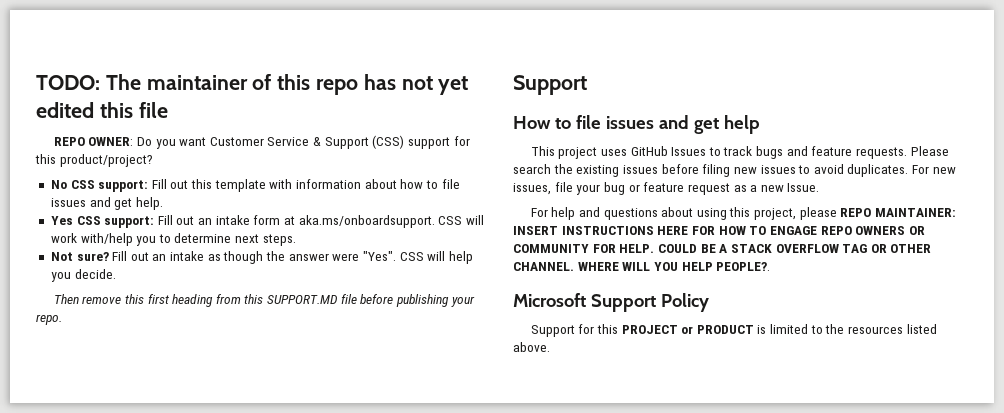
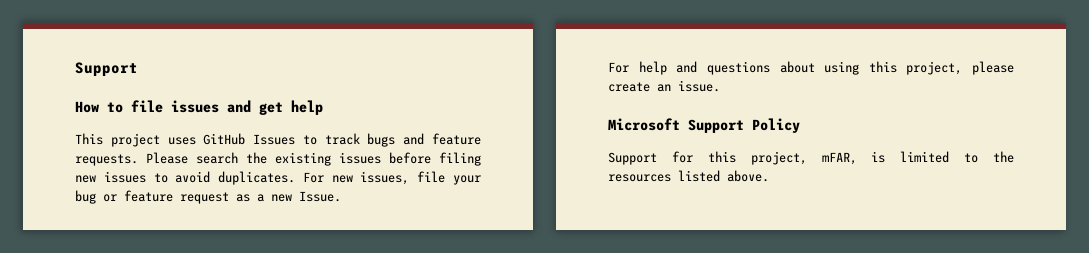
[36,74,469,95] [36,102,168,118] [53,135,470,149] [35,154,153,167] [50,179,460,192] [50,197,163,210] [50,215,484,228] [50,233,296,246] [50,251,473,264] [50,269,116,282] [53,294,475,307] [36,314,62,325] TODO: The maintainer of this repo has not yet edited this file // REPO OWNER: Do you want Customer Service & Support (CSS) support for this product/project? // No CSS support: Fill out this template with information about how to file issues and get help. // Yes CSS support: Fill out an intake form at aka.ms/onboardsupport. CSS will work with/help you to determine next steps. // Not sure? Fill out an intake as though the answer were "Yes". CSS will help you decide. // Then remove this first heading from this SUPPORT.MD file before publishing your repo. // -> (75, 69) none
[840,208,957,217] [513,226,925,235] [513,244,932,253] [513,262,771,271] REPO MAINTAINER: INSERT INSTRUCTIONS HERE FOR HOW TO ENGAGE REPO OWNERS OR COMMUNITY FOR HELP. COULD BE A STACK OVERFLOW TAG OR OTHER CHANNEL. WHERE WILL YOU HELP PEOPLE?. -> [608,80,720,92] create an issue.
[621,325,754,334] PROJECT or PRODUCT -> [750,151,857,165] project, mFAR,

